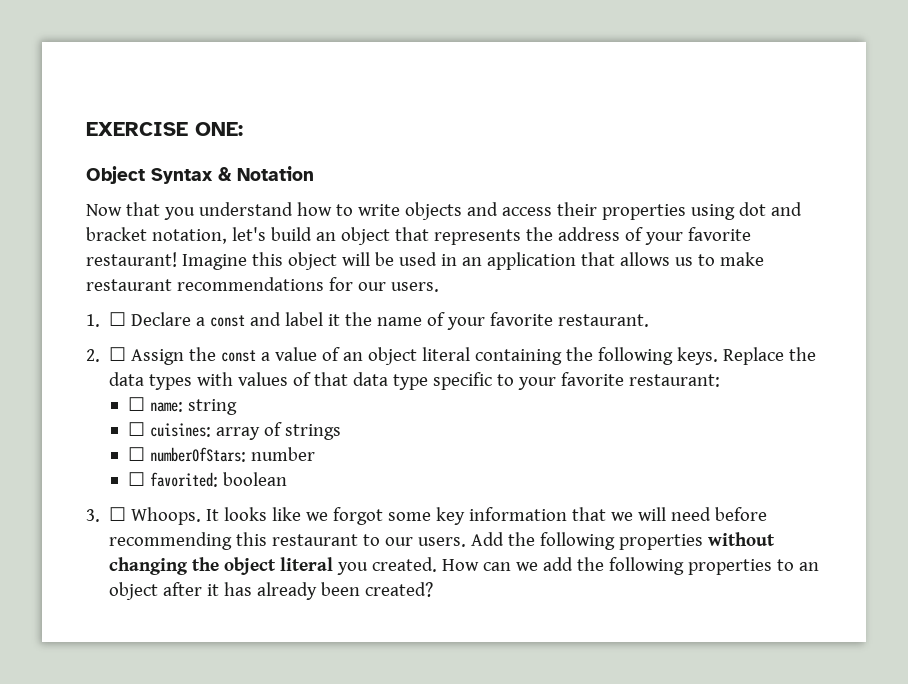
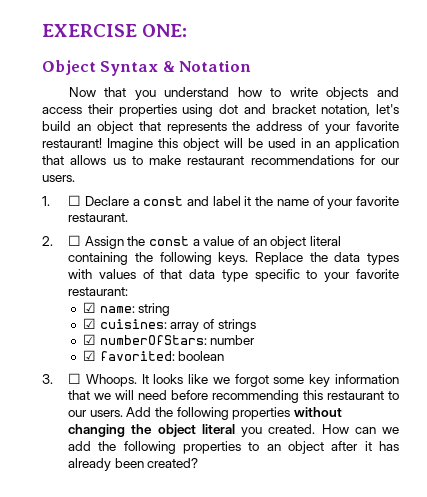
[128,397,146,411] ☐ -> [82,302,96,313] ☑
[128,422,146,436] ☐ -> [82,318,96,329] ☑
[128,447,146,461] ☐ -> [82,334,96,345] ☑
[128,472,146,486] ☐ -> [82,350,96,361] ☑

